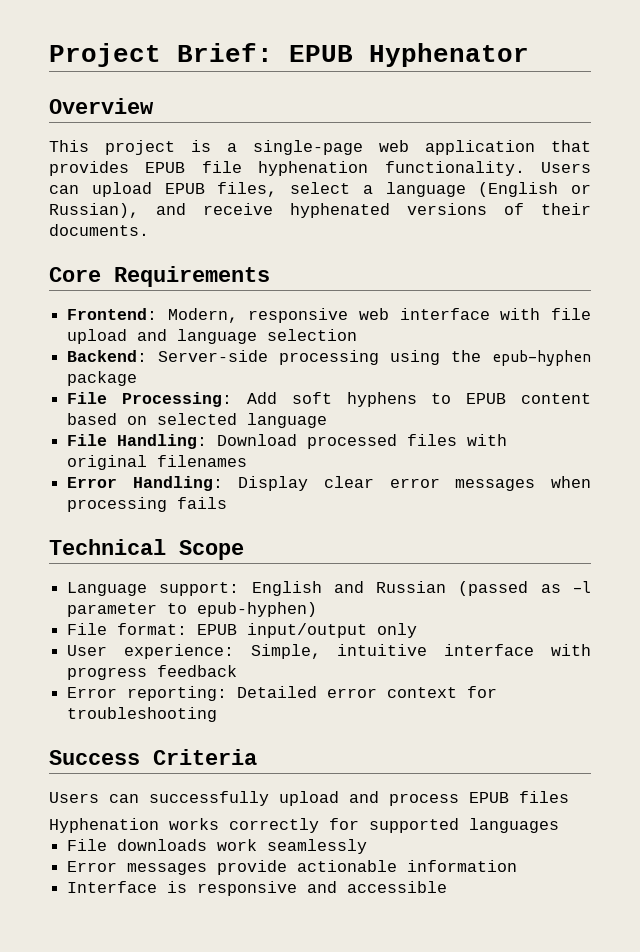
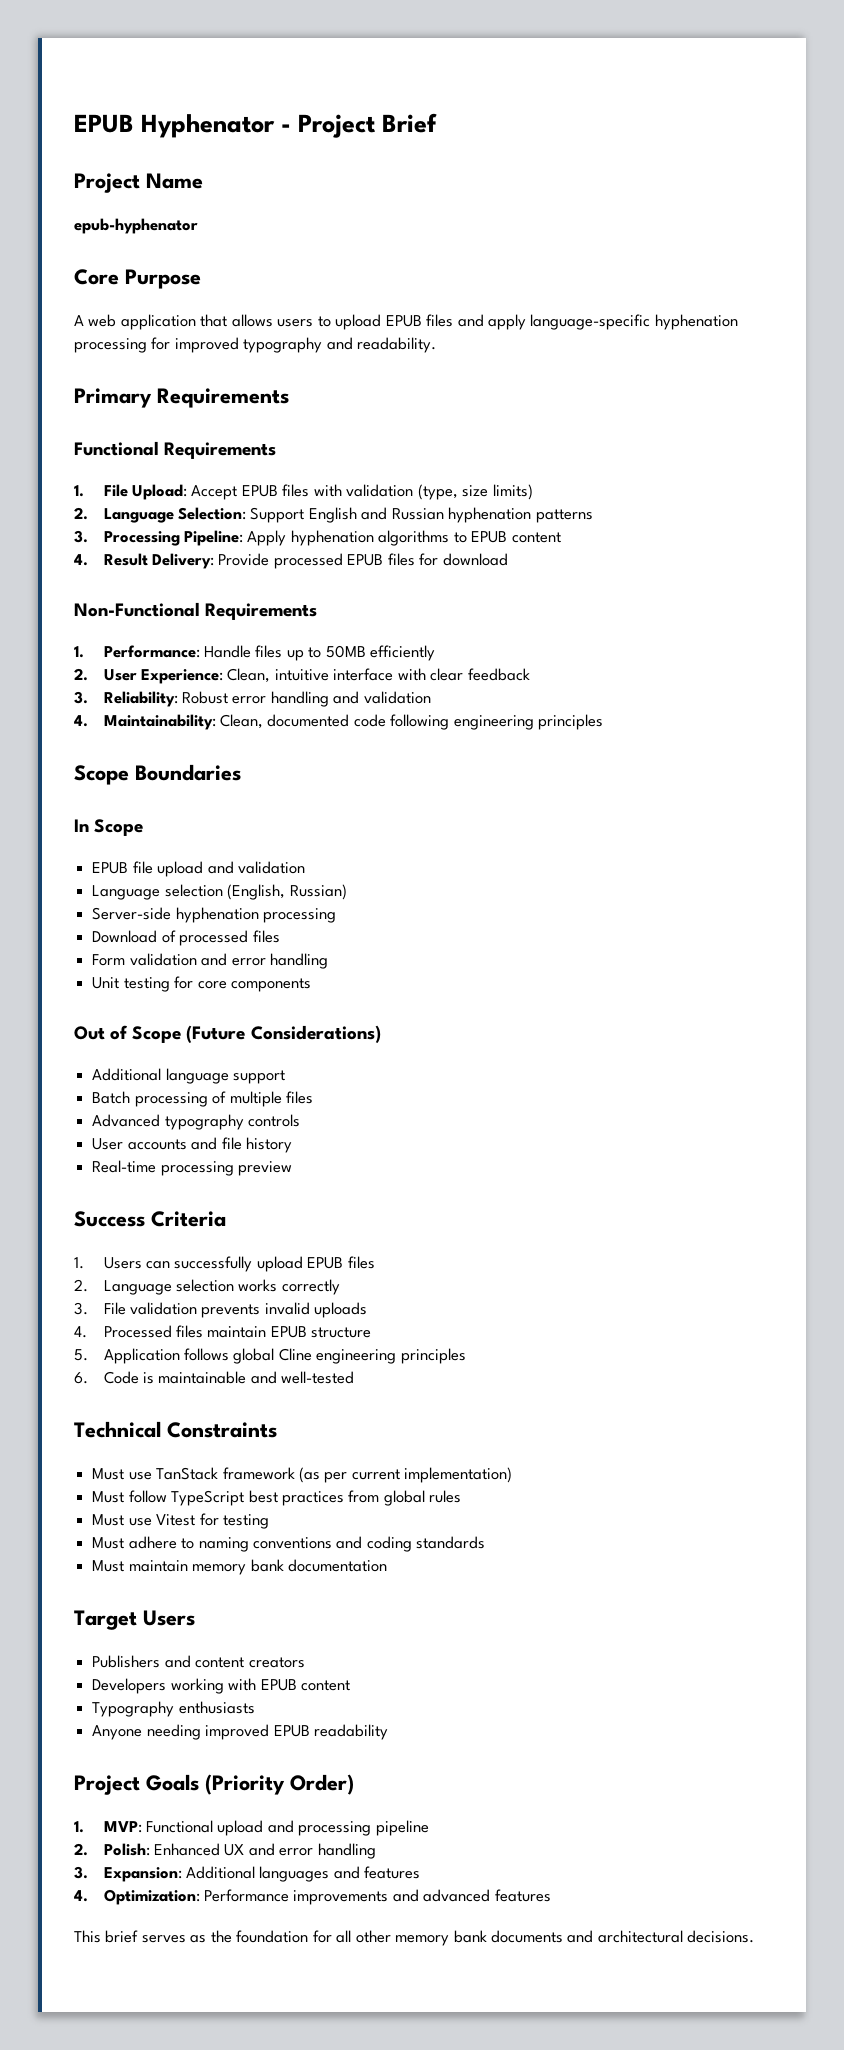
[49,43,273,67] Project Brief: -> (74, 123) none
[49,98,154,114] [49,140,591,155] [49,161,591,176] [49,182,591,197] [49,203,591,218] [49,224,149,236] [49,266,270,287] [67,308,541,323] // Overview // This project is a single-page web application that provides EPUB file hyphenation functionality. Users can upload EPUB files, select a language (English or Russian), and receive hyphenated versions of their documents. // Core Requirements // Frontend: Modern, responsive web interface with -> [281,113,438,138] [74,173,203,193] [74,218,198,234] [74,269,201,289] [74,314,738,330] [74,337,437,353] [74,388,289,408] [74,441,277,459] [74,484,533,500] [74,507,593,523] [74,530,561,546] [74,553,508,569] [74,602,318,620] [74,645,436,661] [74,668,530,684] [74,691,431,707] [74,714,604,730] [74,764,241,785] [74,819,144,836] [92,862,129,874] - Project Brief // Project Name // epub-hyphenator // Core Purpose // A web application that allows users to upload EPUB files and apply language-specific hyphenation processing for improved typography and readability. // Primary Requirements // Functional Requirements // 1. File Upload: Accept EPUB files with validation (type, size limits) // 2. Language Selection: Support English and Russian hyphenation patterns // 3. Processing Pipeline: Apply hyphenation algorithms to EPUB content // 4. Result Delivery: Provide processed EPUB files for download // Non-Functional Requirements // 1. Performance: Handle files up to 50MB efficiently // 2. User Experience: Clean, intuitive interface with clear feedback // 3. Reliability: Robust error handling and validation // 4. Maintainability: Clean, documented code following engineering principles // Scope Boundaries // In Scope // EPUB
[177,329,358,344] [67,350,592,366] [67,371,138,386] [67,392,591,407] [67,413,328,428] [67,434,508,449] [67,455,248,470] [67,476,591,491] [67,497,228,512] [49,539,244,560] [67,581,592,596] [67,602,318,617] [67,623,418,638] [67,644,591,659] [67,665,238,680] [67,686,498,701] [67,707,218,722] language selection // Backend: Server-side processing using the epub-hyphen package // File Processing: Add soft hyphens to EPUB content based on selected language // File Handling: Download processed files with original filenames // Error Handling: Display clear error messages when processing fails // Technical Scope // Language support: English and Russian (passed as -l parameter to epub-hyphen) // File format: EPUB input/output only // User experience: Simple, intuitive interface with progress feedback // Error reporting: Detailed error context for troubleshooting -> [237,861,305,874] [92,884,347,900] [92,907,337,923] [92,930,280,946] [92,953,328,969] [92,976,311,992] [74,1025,381,1043] [92,1068,286,1084] [92,1091,313,1107] [92,1114,301,1130] [92,1137,292,1153] [92,1160,293,1176] validation // Language selection (English, Russian) // Server-side hyphenation processing // Download of processed files // Form validation and error handling // Unit testing for core components // Out of Scope (Future Considerations) // Additional language support // Batch processing of multiple files // Advanced typography controls // User accounts and file history // Real-time processing preview
(257, 757) none -> [74,1257,84,1269] 1.
[349,791,459,806] and process -> (303, 1264) none
[49,818,159,833] Hyphenation -> [74,1279,234,1295] 2. Language selection
[329,818,559,833] [67,839,368,854] [67,860,518,875] [67,881,448,896] for supported languages // File downloads work seamlessly // Error messages provide actionable information // Interface is responsive and accessible -> [74,1302,368,1318] [74,1325,372,1338] [74,1348,466,1364] [74,1371,355,1384] [74,1421,277,1438] [92,1467,513,1483] [92,1490,462,1506] [92,1513,269,1529] [92,1536,486,1552] [92,1559,387,1575] [74,1610,195,1630] [92,1655,305,1668] [92,1678,350,1694] [92,1701,255,1717] [92,1724,388,1740] [74,1774,354,1795] [74,1820,429,1836] [74,1843,376,1859] [74,1866,421,1882] [74,1889,551,1905] [74,1930,755,1946] // 3. File validation prevents invalid uploads // 4. Processed files maintain EPUB structure // 5. Application follows global Cline engineering principles // 6. Code is maintainable and well-tested // Technical Constraints // Must use TanStack framework (as per current implementation) // Must follow TypeScript best practices from global rules // Must use Vitest for testing // Must adhere to naming conventions and coding standards // Must maintain memory bank documentation // Target Users // Publishers and content creators // Developers working with EPUB content // Typography enthusiasts // Anyone needing improved EPUB readability // Project Goals (Priority Order) // 1. MVP: Functional upload and processing pipeline // 2. Polish: Enhanced UX and error handling // 3. Expansion: Additional languages and features // 4. Optimization: Performance improvements and advanced features // This brief serves as the foundation for all other memory bank documents and architectural decisions.

